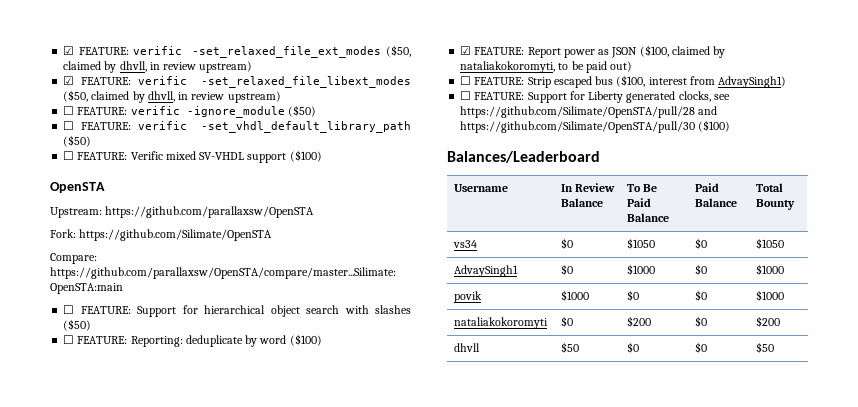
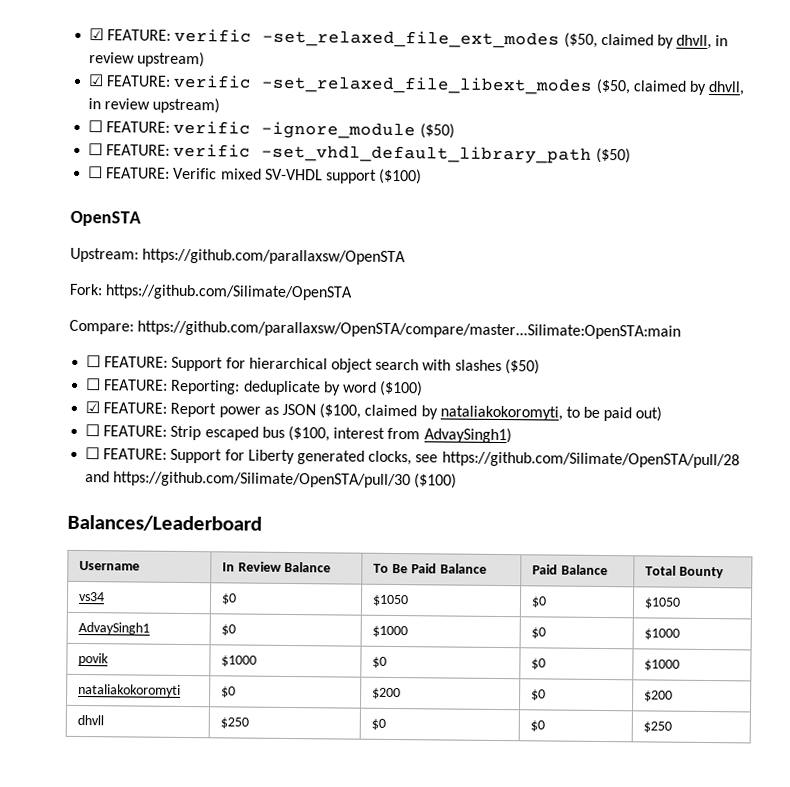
[560,342,579,353] [626,342,639,353] [694,342,707,353] [755,342,774,353] $50 | $0 | $0 | $50 -> [220,717,250,729] [371,718,387,730] [530,720,546,732] [643,721,673,733] $250 | $0 | $0 | $250

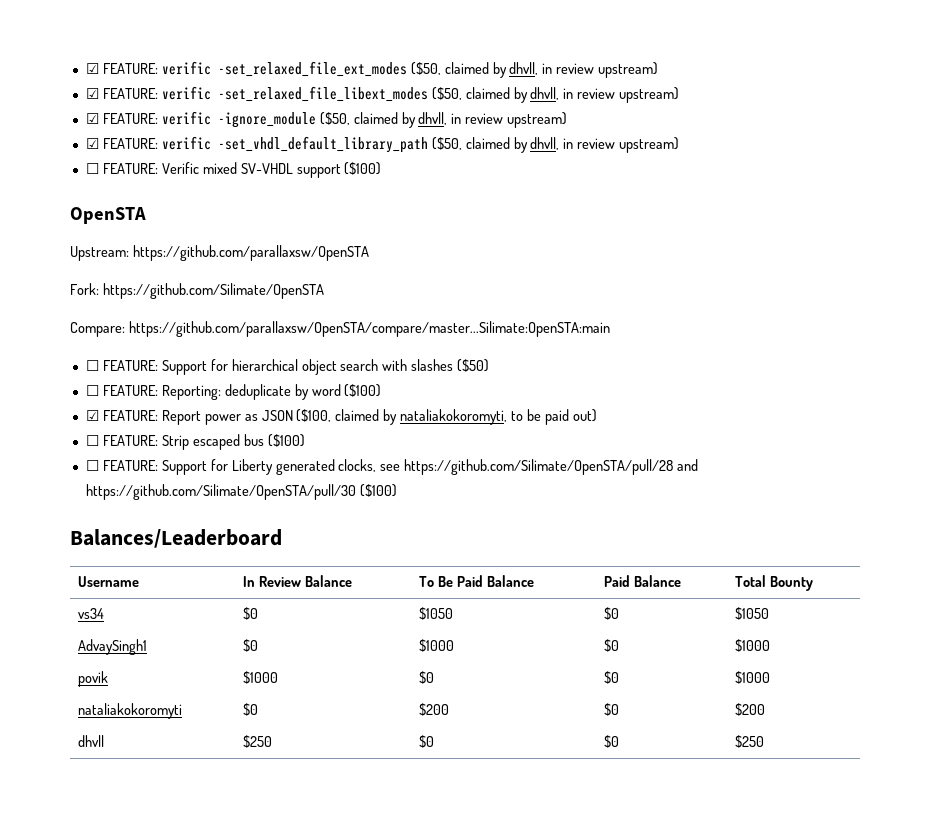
[88,120,104,133] ☐ -> [85,113,99,124] ☑
[419,123,455,139] [88,143,631,164] ($50) // ☐ FEATURE: verific -set_vhdl_default_library_path ($50) -> [319,112,568,128] [85,136,680,153] ($50, claimed by dhvll, in review upstream) // ☑ FEATURE: verific -set_vhdl_default_library_path ($50, claimed by dhvll, in review upstream)
[287,425,512,444] ($100, interest from AdvaySingh1) -> [267,434,305,447] ($100)

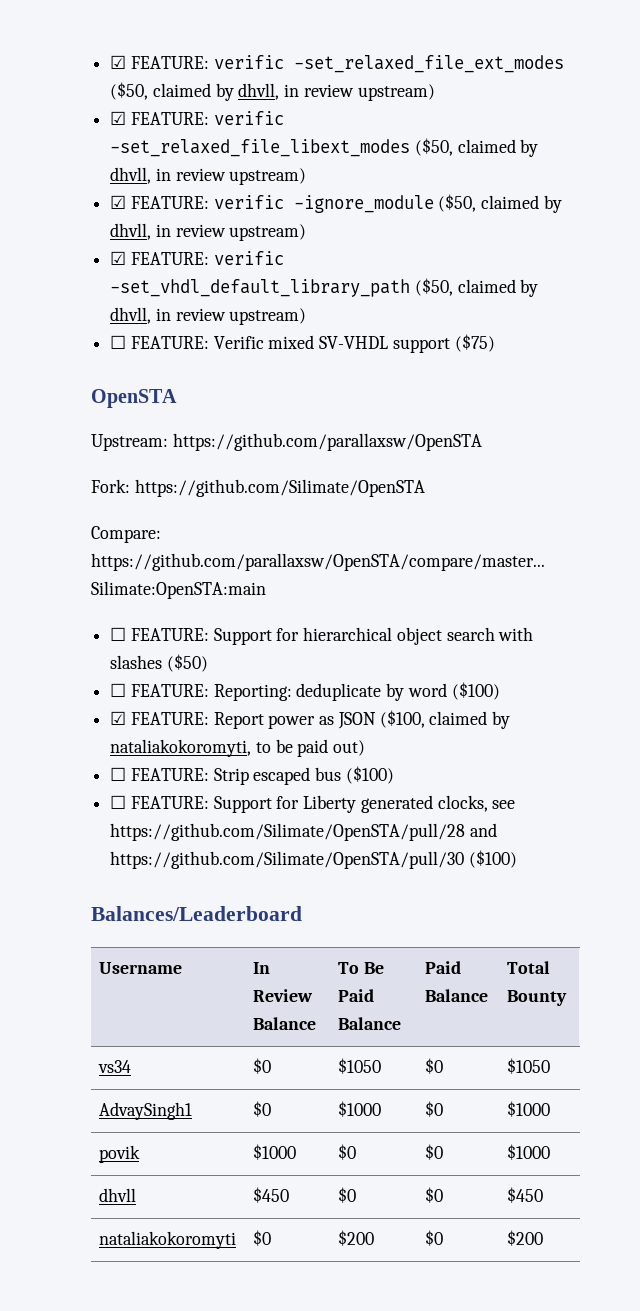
[344,162,382,175] ($100) -> [454,334,495,352] ($75)
(771, 677) none -> [99,1188,137,1202] [253,1187,290,1203] [338,1187,357,1203] [425,1187,444,1203] [507,1187,544,1203] // dhvll | $450 | $0 | $0 | $450
[78,735,105,747] [243,735,273,748] [419,735,435,748] [604,735,620,748] [735,735,765,748] // dhvll | $250 | $0 | $0 | $250 -> (544, 1238) none

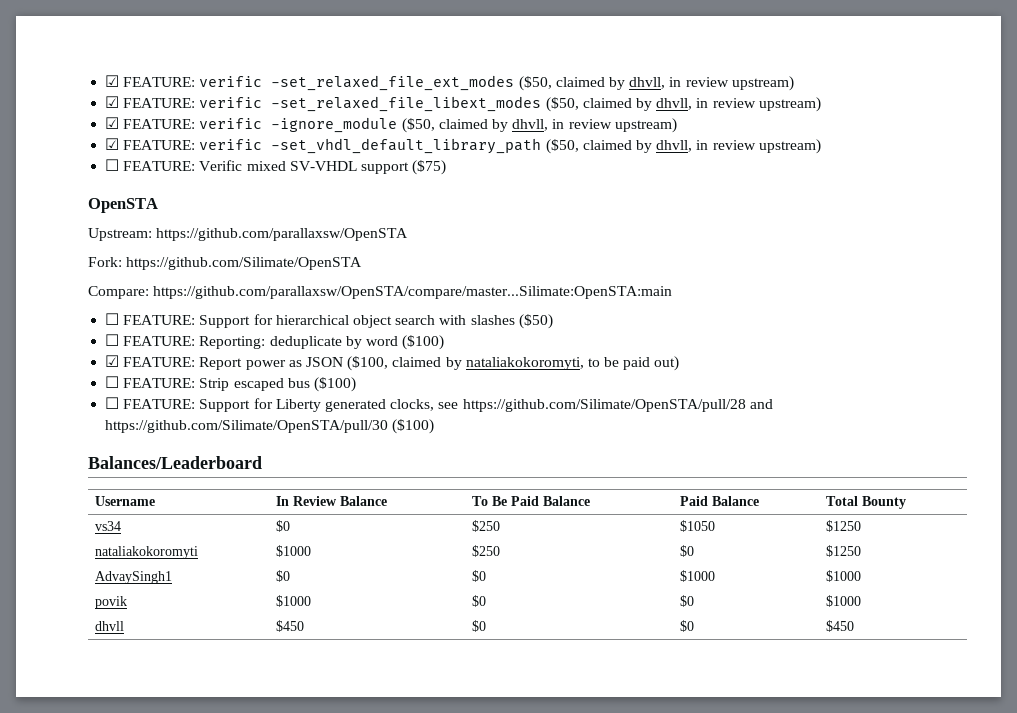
[338,1058,382,1074] [425,1058,444,1074] [507,1058,551,1074] | $1050 | $0 | $1050 -> [471,520,500,532] [679,520,715,532] [825,520,861,532] [94,546,198,559] [275,545,311,557] [471,545,500,557] [679,545,694,557] [825,545,861,557] | $250 | $1050 | $1250 // nataliakokoromyti | $1000 | $250 | $0 | $1250
[338,1101,382,1117] [425,1101,444,1117] | $1000 | $0 -> [471,570,486,582] [679,570,715,582] | $0 | $1000
[99,1231,237,1249] [253,1230,272,1246] [338,1230,375,1246] [425,1230,444,1246] [507,1230,544,1246] // nataliakokoromyti | $0 | $200 | $0 | $200 -> (854, 626) none

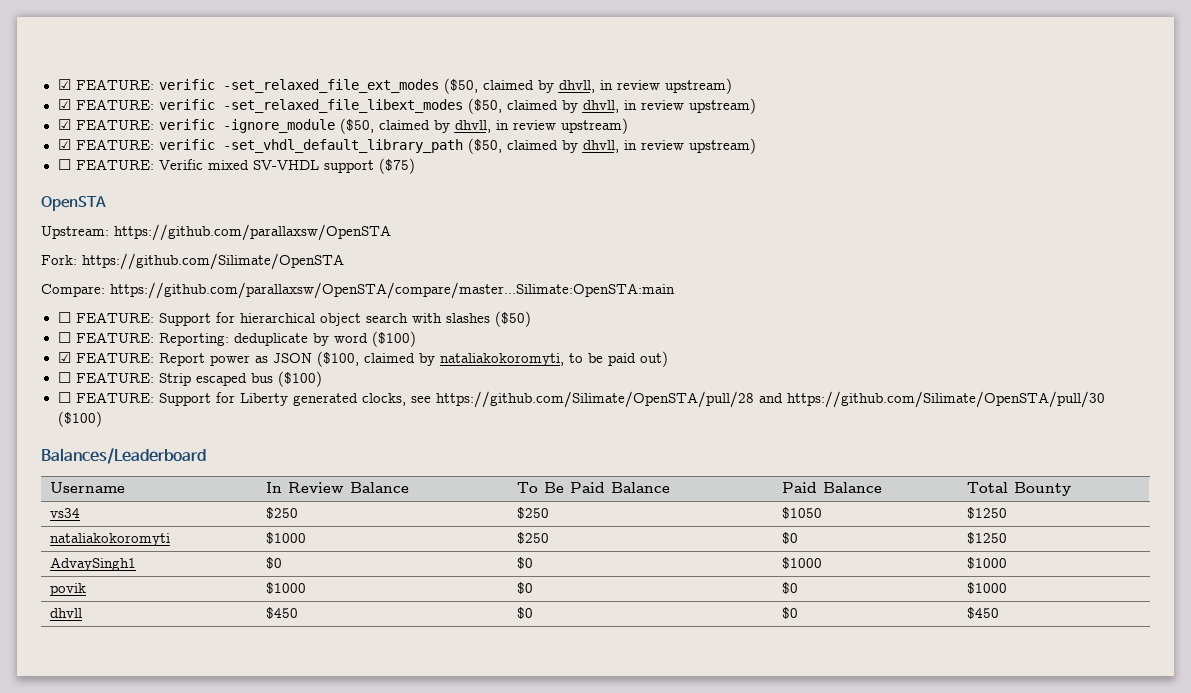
[275,520,290,532] $0 -> [265,507,298,519] $250

